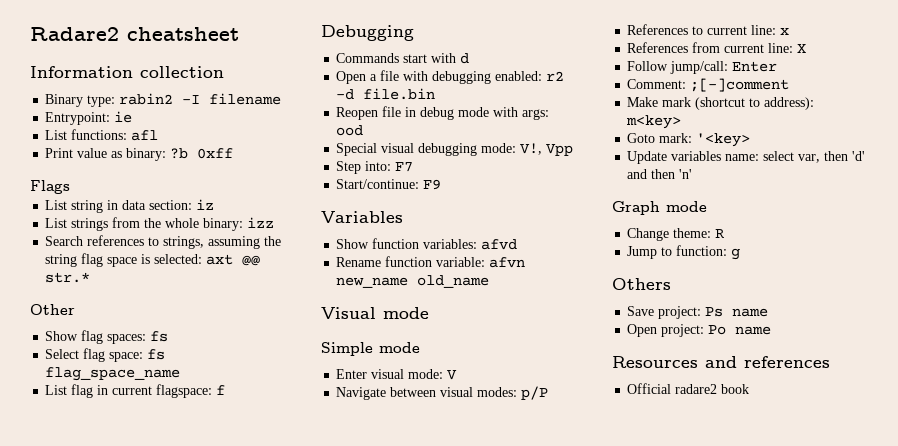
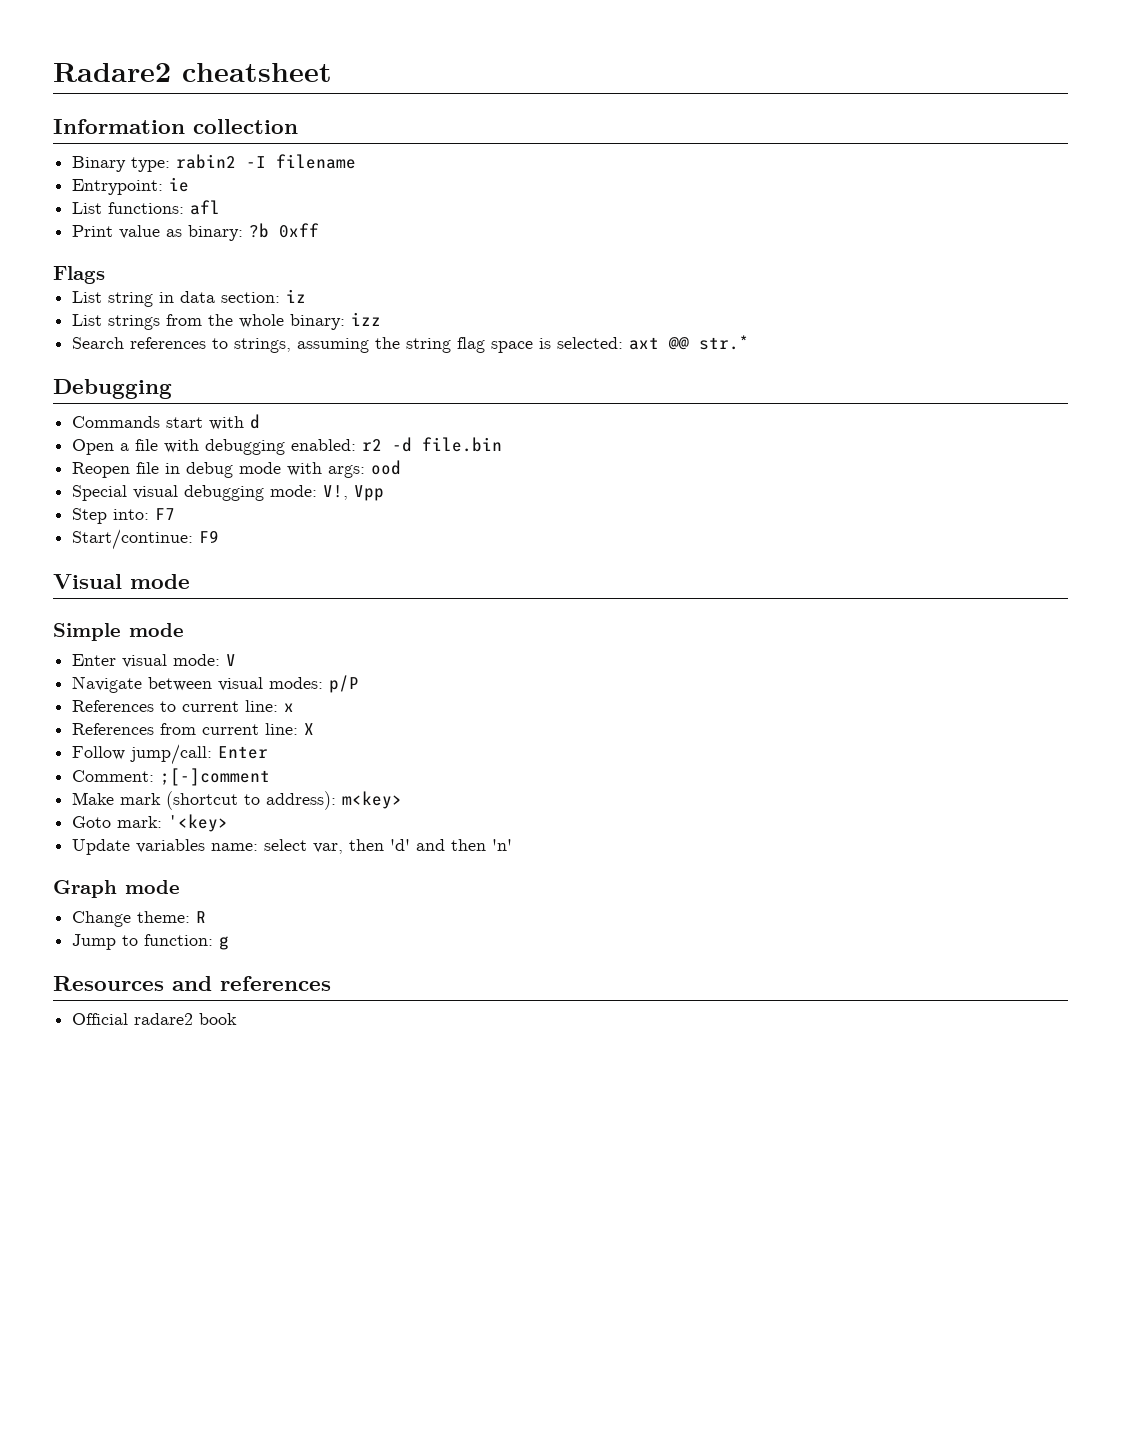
[30,304,75,315] [45,330,169,344] [45,348,166,362] [45,367,181,381] [45,384,226,398] // Other // Show flag spaces: fs // Select flag space: fs flag_space_name // List flag in current flagspace: f -> (750, 342) none
[321,211,403,223] [336,238,518,250] [336,256,526,268] [336,275,490,288] // Variables // Show function variables: afvd // Rename function variable: afvn new_name old_name -> (220, 536) none
[612,278,671,290] [627,306,769,319] [627,324,772,337] // Others // Save project: Ps name // Open project: Po name -> (230, 943) none

